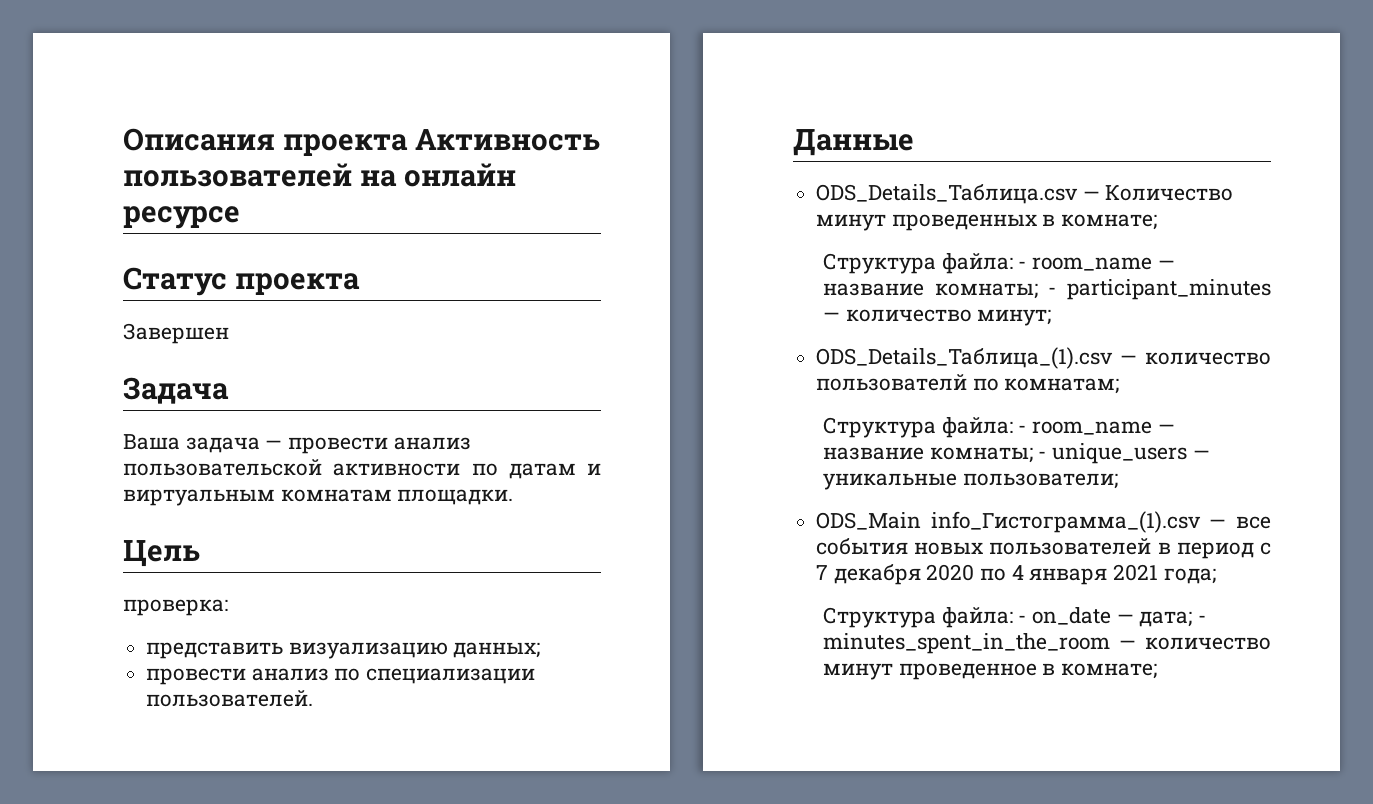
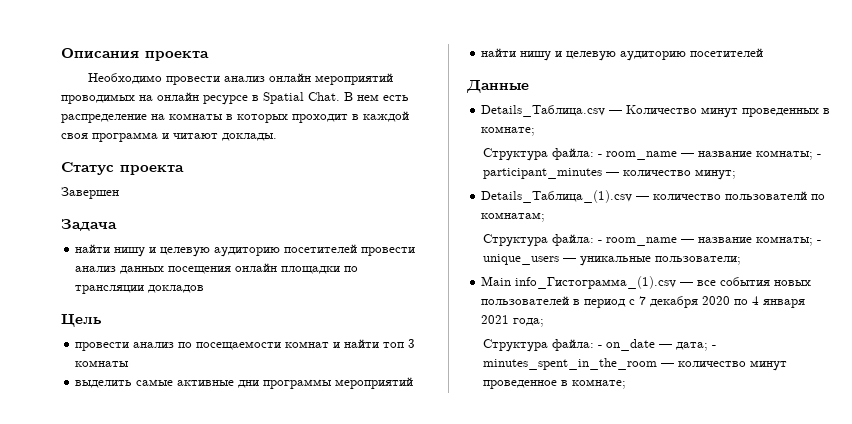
[414,129,600,151] [123,163,516,187] [123,206,240,229] [123,267,360,296] [123,323,229,344] [123,377,229,404] [123,434,471,454] [123,459,601,479] [123,489,514,506] [123,540,200,567] [123,599,228,616] [146,642,541,659] [146,668,536,685] [146,690,314,707] Активность пользователей на онлайн ресурсе // Статус проекта // Завершен // Задача // Ваша задача — провести анализ пользовательской активности по датам и виртуальным комнатам площадки. // Цель // проверка: // представить визуализацию данных; // провести анализ по специализации пользователей. -> [87,73,393,85] [61,92,409,105] [61,111,409,123] [61,132,277,142] [61,162,184,175] [61,187,119,199] [61,219,117,231] [75,244,416,257] [75,263,359,274] [75,285,205,294] [61,314,102,327] [75,339,416,351] [75,360,130,367] [75,377,414,389] [481,48,764,61] // Необходимо провести анализ онлайн мероприятий проводимых на онлайн ресурсе в Spatial Chat. В нем есть распределение на комнаты в которых проходит в каждой своя программа и читают доклады. // Статус проекта // Завершен // Задача // найти нишу и целевую аудиторию посетителей провести анализ данных посещения онлайн площадки по трансляции докладов // Цель // провести анализ по посещаемости комнат и найти топ 3 комнаты // выделить самые активные дни программы мероприятий // найти нишу и целевую аудиторию посетителей
[816,184,1079,204] ODS_Details_Таблица.csv -> [481,105,606,117] Details_Таблица.csv
[816,347,1114,369] ODS_Details_Таблица_(1).csv -> [481,190,633,203] Details_Таблица_(1).csv
[816,512,922,530] ODS_Main -> [481,276,512,286] Main

